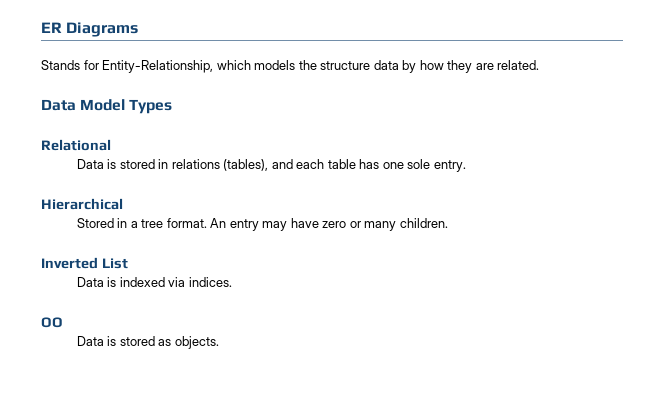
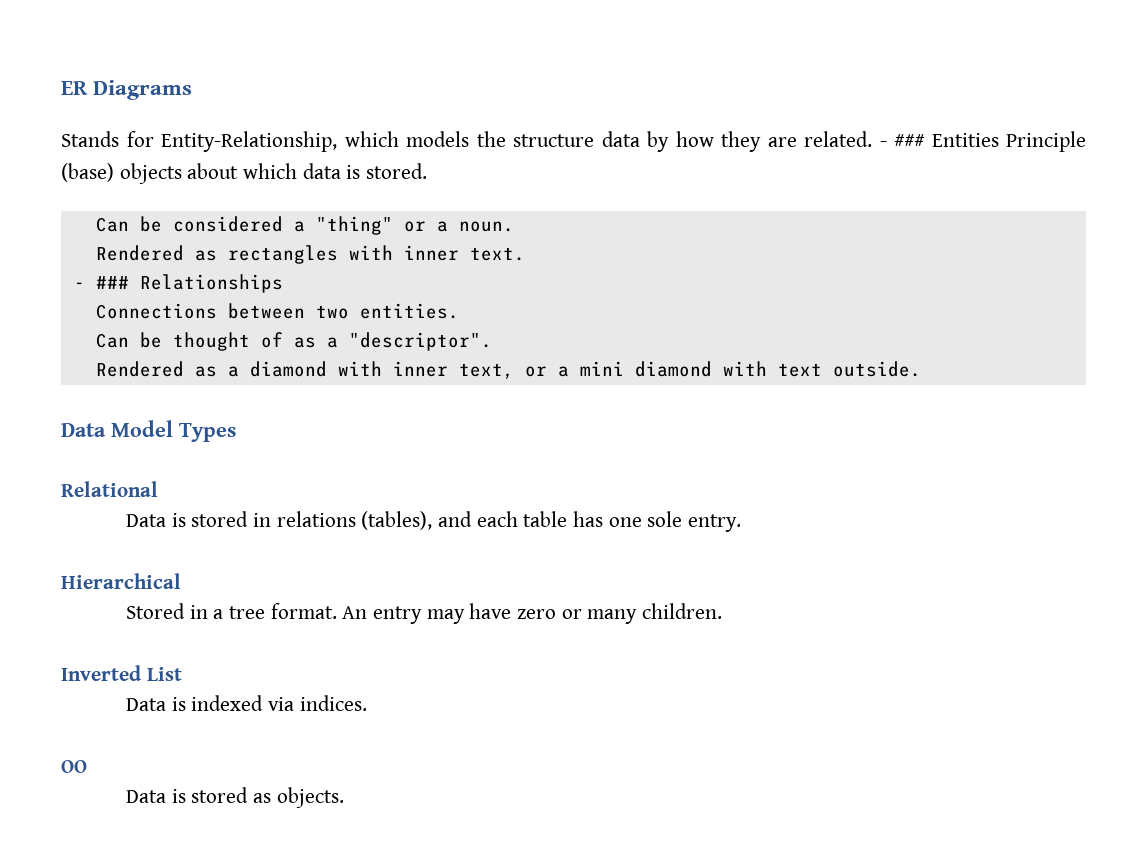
(540, 65) none -> [879,131,1086,152] [61,163,428,184] [95,216,514,235] [95,245,525,264] [73,274,283,293] [95,303,459,319] [95,332,492,351] [95,361,921,379] - ### Entities Principle (base) objects about which data is stored. // Can be considered a "thing" or a noun. // Rendered as rectangles with inner text. // - ### Relationships // Connections between two entities. // Can be thought of as a "descriptor". // Rendered as a diamond with inner text, or a mini diamond with text outside.

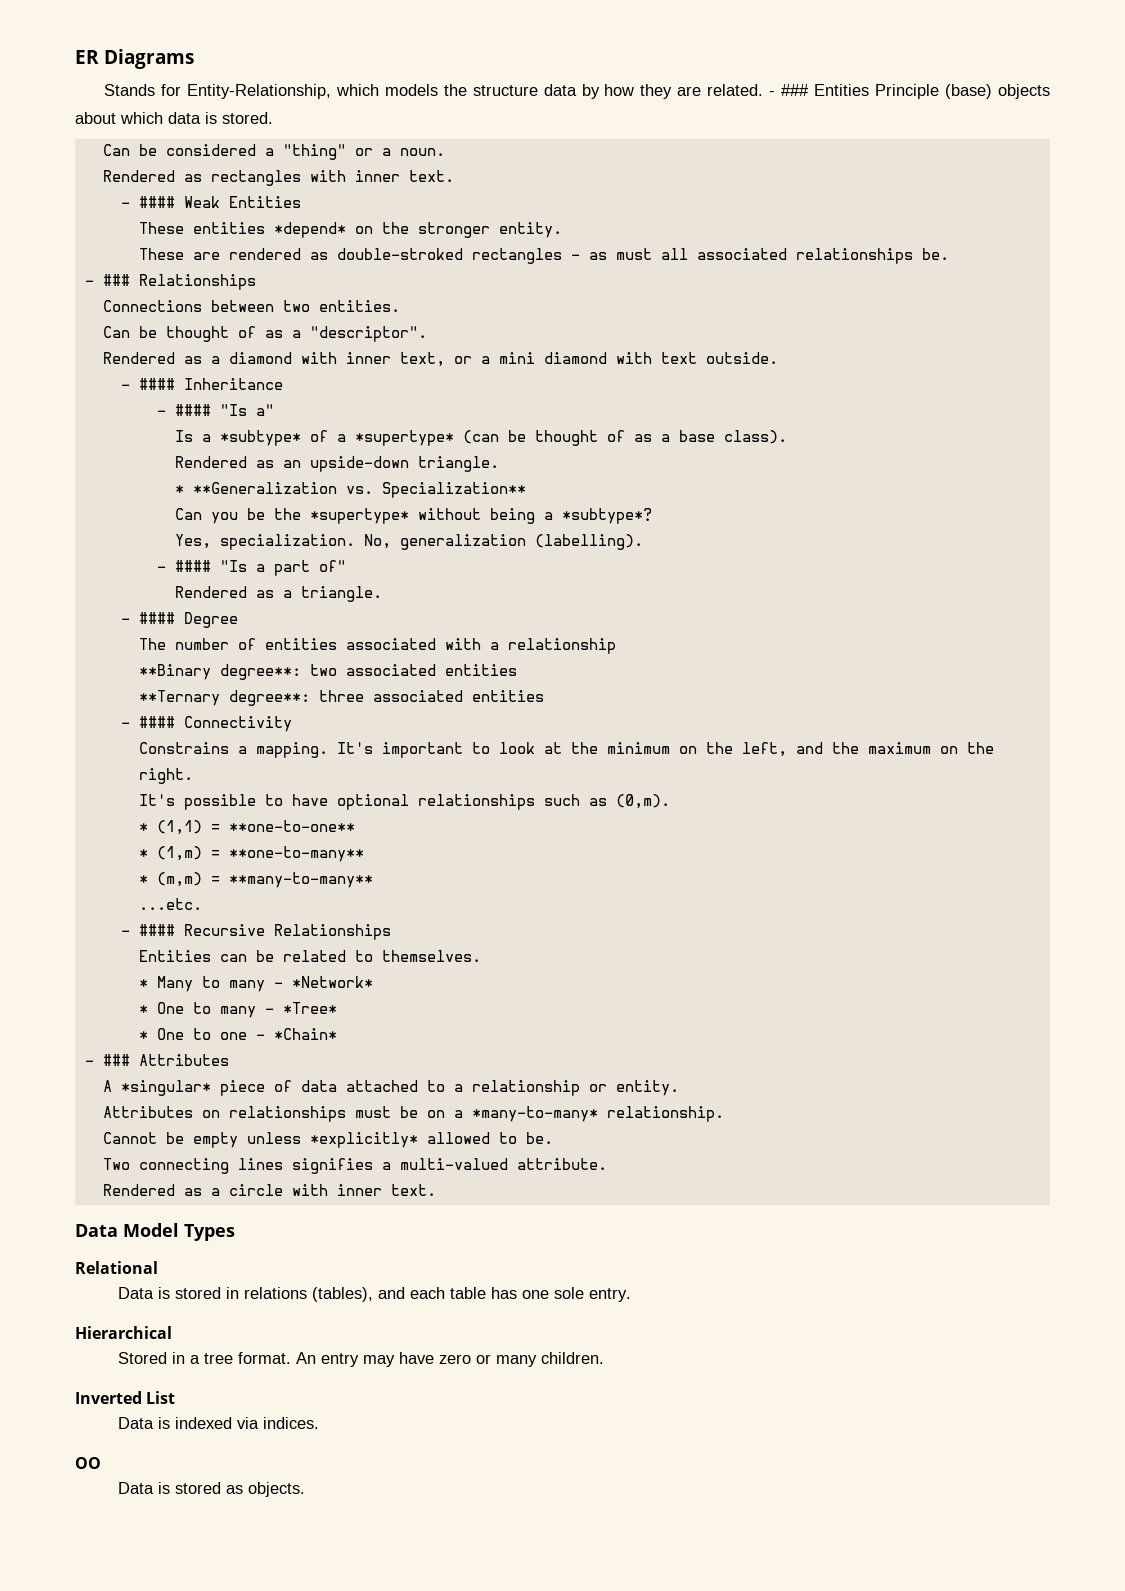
(525, 254) none -> [120,196,301,208] [138,222,562,238] [138,248,949,264] // - #### Weak Entities // These entities *depend* on the stronger entity. // These are rendered as double-stroked rectangles - as must all associated relationships be.
(921, 369) none -> [120,378,283,390] [156,404,274,416] [174,430,787,446] [174,456,499,472] [174,482,526,498] [174,508,652,524] [174,534,643,550] [156,560,346,576] [174,586,382,602] [120,612,238,628] [138,638,616,654] [138,664,517,680] [138,690,544,706] [120,716,292,732] [138,742,994,758] [138,768,193,784] [138,794,670,810] [138,820,355,835] [138,846,364,862] [138,872,373,888] [138,898,202,910] [120,924,391,940] [138,950,481,962] [138,976,373,992] [138,1002,337,1018] [138,1028,337,1040] [84,1054,229,1066] [102,1080,679,1096] [102,1106,724,1122] [102,1132,553,1148] [102,1158,607,1174] [102,1184,436,1196] // - #### Inheritance // - #### "Is a" // Is a *subtype* of a *supertype* (can be thought of as a base class). // Rendered as an upside-down triangle. // * **Generalization vs. Specialization** // Can you be the *supertype* without being a *subtype*? // Yes, specialization. No, generalization (labelling). // - #### "Is a part of" // Rendered as a triangle. // - #### Degree // The number of entities associated with a relationship // **Binary degree**: two associated entities // **Ternary degree**: three associated entities // - #### Connectivity // Constrains a mapping. It's important to look at the minimum on the left, and the maximum on the right. // It's possible to have optional relationships such as (0,m). // * (1,1) = **one-to-one** // * (1,m) = **one-to-many** // * (m,m) = **many-to-many** // ...etc. // - #### Recursive Relationships // Entities can be related to themselves. // * Many to many - *Network* // * One to many - *Tree* // * One to one - *Chain* // - ### Attributes // A *singular* piece of data attached to a relationship or entity. // Attributes on relationships must be on a *many-to-many* relationship. // Cannot be empty unless *explicitly* allowed to be. // Two connecting lines signifies a multi-valued attribute. // Rendered as a circle with inner text.

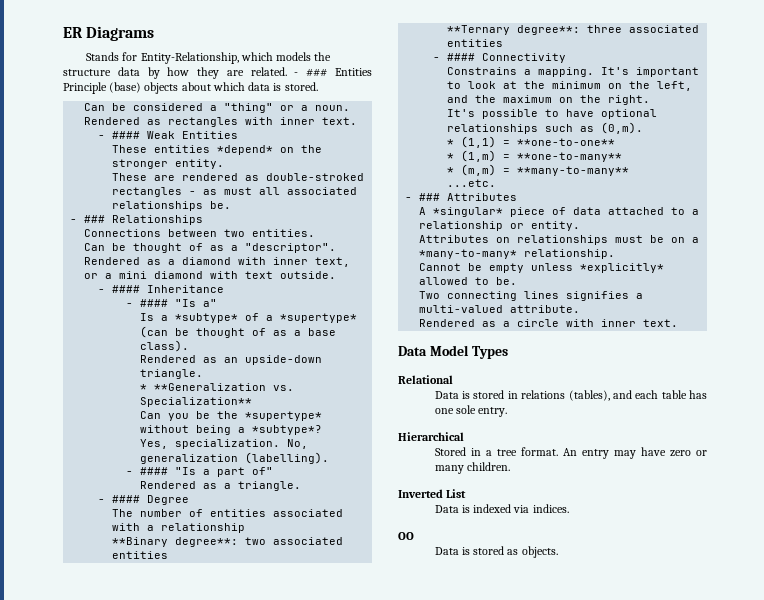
[120,924,391,940] [138,950,481,962] [138,976,373,992] [138,1002,337,1018] [138,1028,337,1040] // - #### Recursive Relationships // Entities can be related to themselves. // * Many to many - *Network* // * One to many - *Tree* // * One to one - *Chain* -> (497, 183) none

